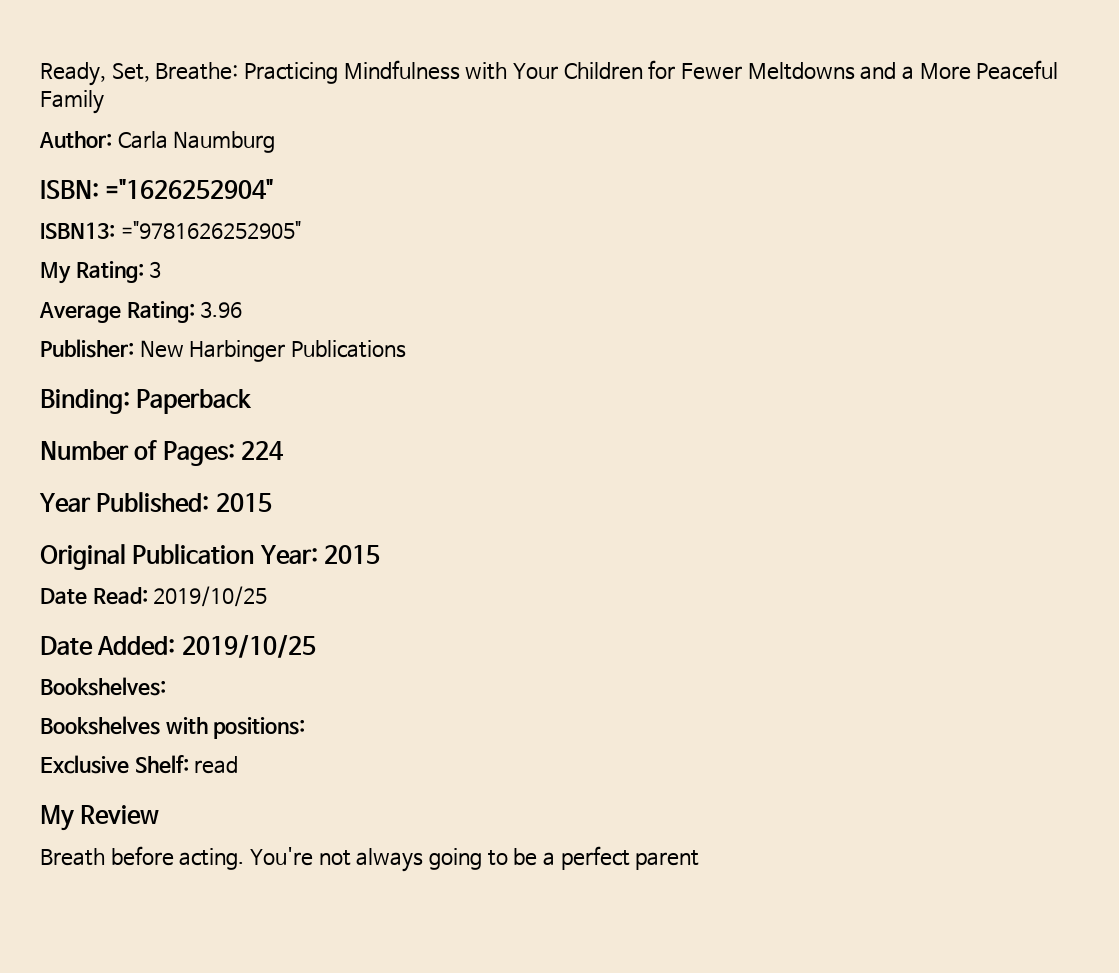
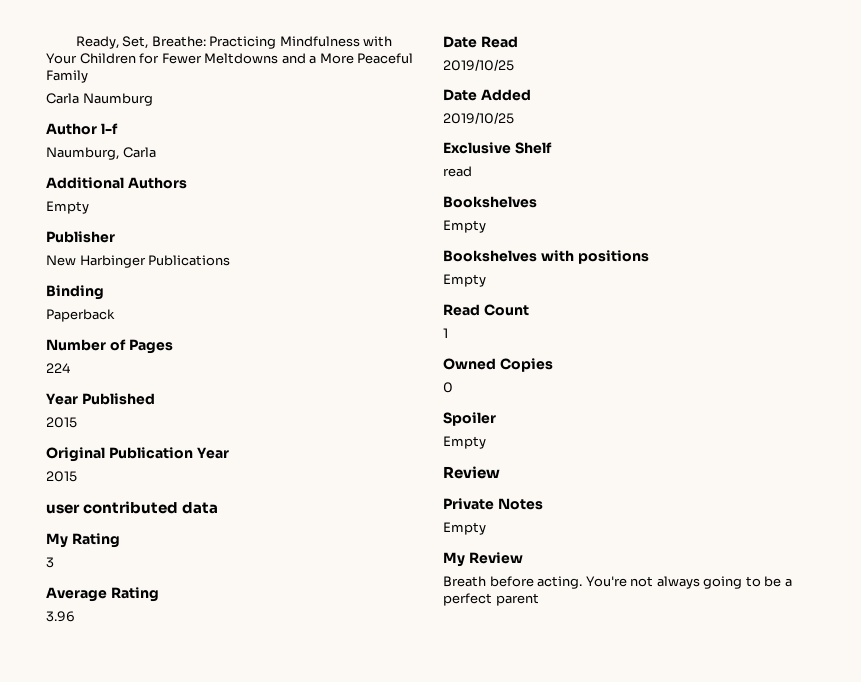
[39,131,112,148] Author: -> (88, 76) none
[40,179,274,199] [40,221,301,239] [40,261,162,284] [39,301,243,323] [40,339,134,358] ISBN: ="1626252904" // ISBN13: ="9781626252905" // My Rating: 3 // Average Rating: 3.96 // Publisher: -> [46,123,118,135] [46,147,156,160] [46,177,187,189] [46,201,89,214] [46,231,115,243] Author l-f // Naumburg, Carla // Additional Authors // Empty // Publisher //
[40,389,130,414] Binding: -> [46,285,104,300] Binding //
[162,441,235,466] Pages: -> [128,339,173,354] Pages //
[96,492,210,513] Published: -> [81,393,155,405] Published //
[259,545,381,564] [40,587,148,605] Year: 2015 // Date Read: -> [196,447,229,459] [46,471,77,482] [46,501,219,514] [46,533,120,548] [46,557,54,568] [46,587,159,602] [46,611,75,622] [443,36,518,48] Year // 2015 // user contributed data // My Rating // 3 // Average Rating // 3.96 // Date Read //
[97,635,316,658] [40,677,166,696] [40,716,306,739] [40,755,239,774] Added: 2019/10/25 // Bookshelves: // Bookshelves with positions: // Exclusive Shelf: read -> [480,89,531,101] [443,112,514,124] [443,142,552,154] [443,166,472,177] [443,196,537,208] [443,220,486,233] [443,250,649,264] [443,274,486,287] [443,304,529,316] [443,328,448,338] [443,358,553,372] [443,382,453,393] [443,412,496,426] [443,436,486,449] [443,466,500,479] [443,498,543,510] [443,522,486,535] Added // 2019/10/25 // Exclusive Shelf // read // Bookshelves // Empty // Bookshelves with positions // Empty // Read Count // 1 // Owned Copies // 0 // Spoiler // Empty // Review // Private Notes // Empty

